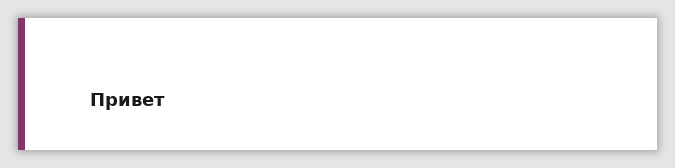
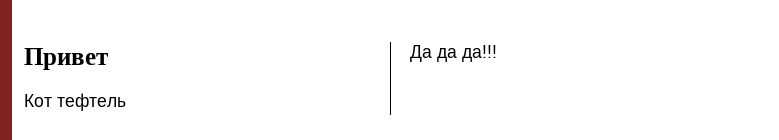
(165, 101) none -> [24,93,126,111] [410,45,497,62] // Кот тефтель // Да да да!!!

